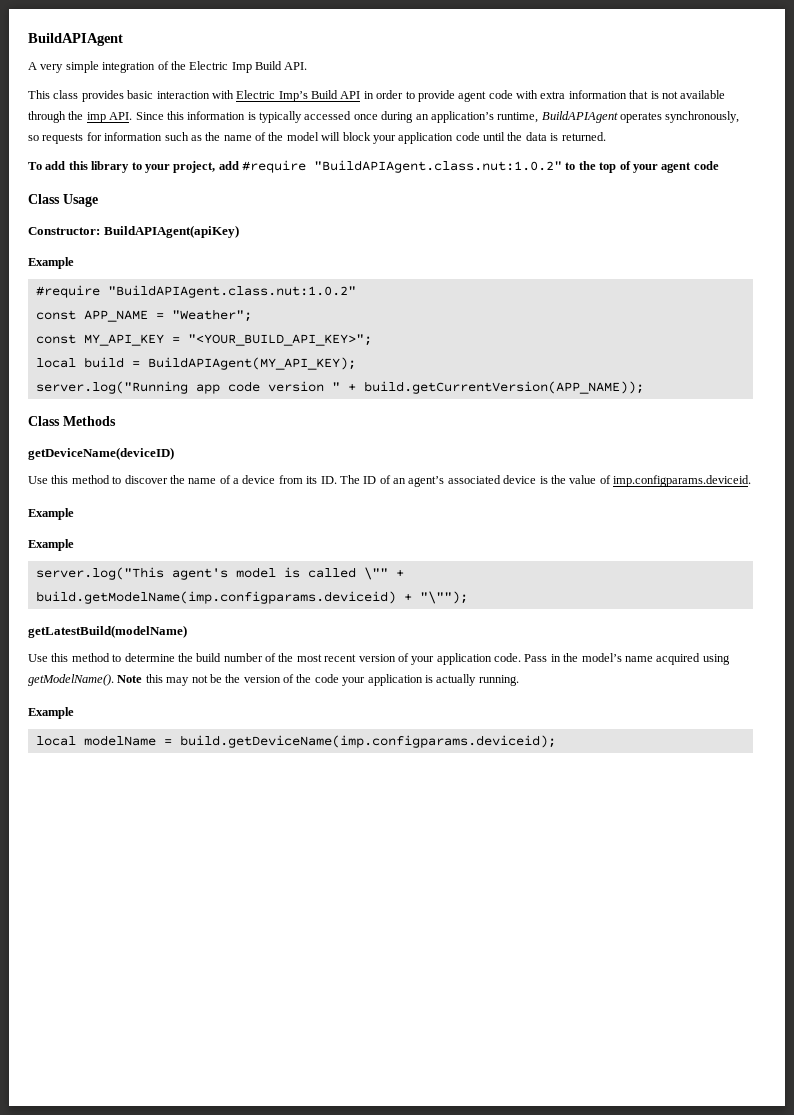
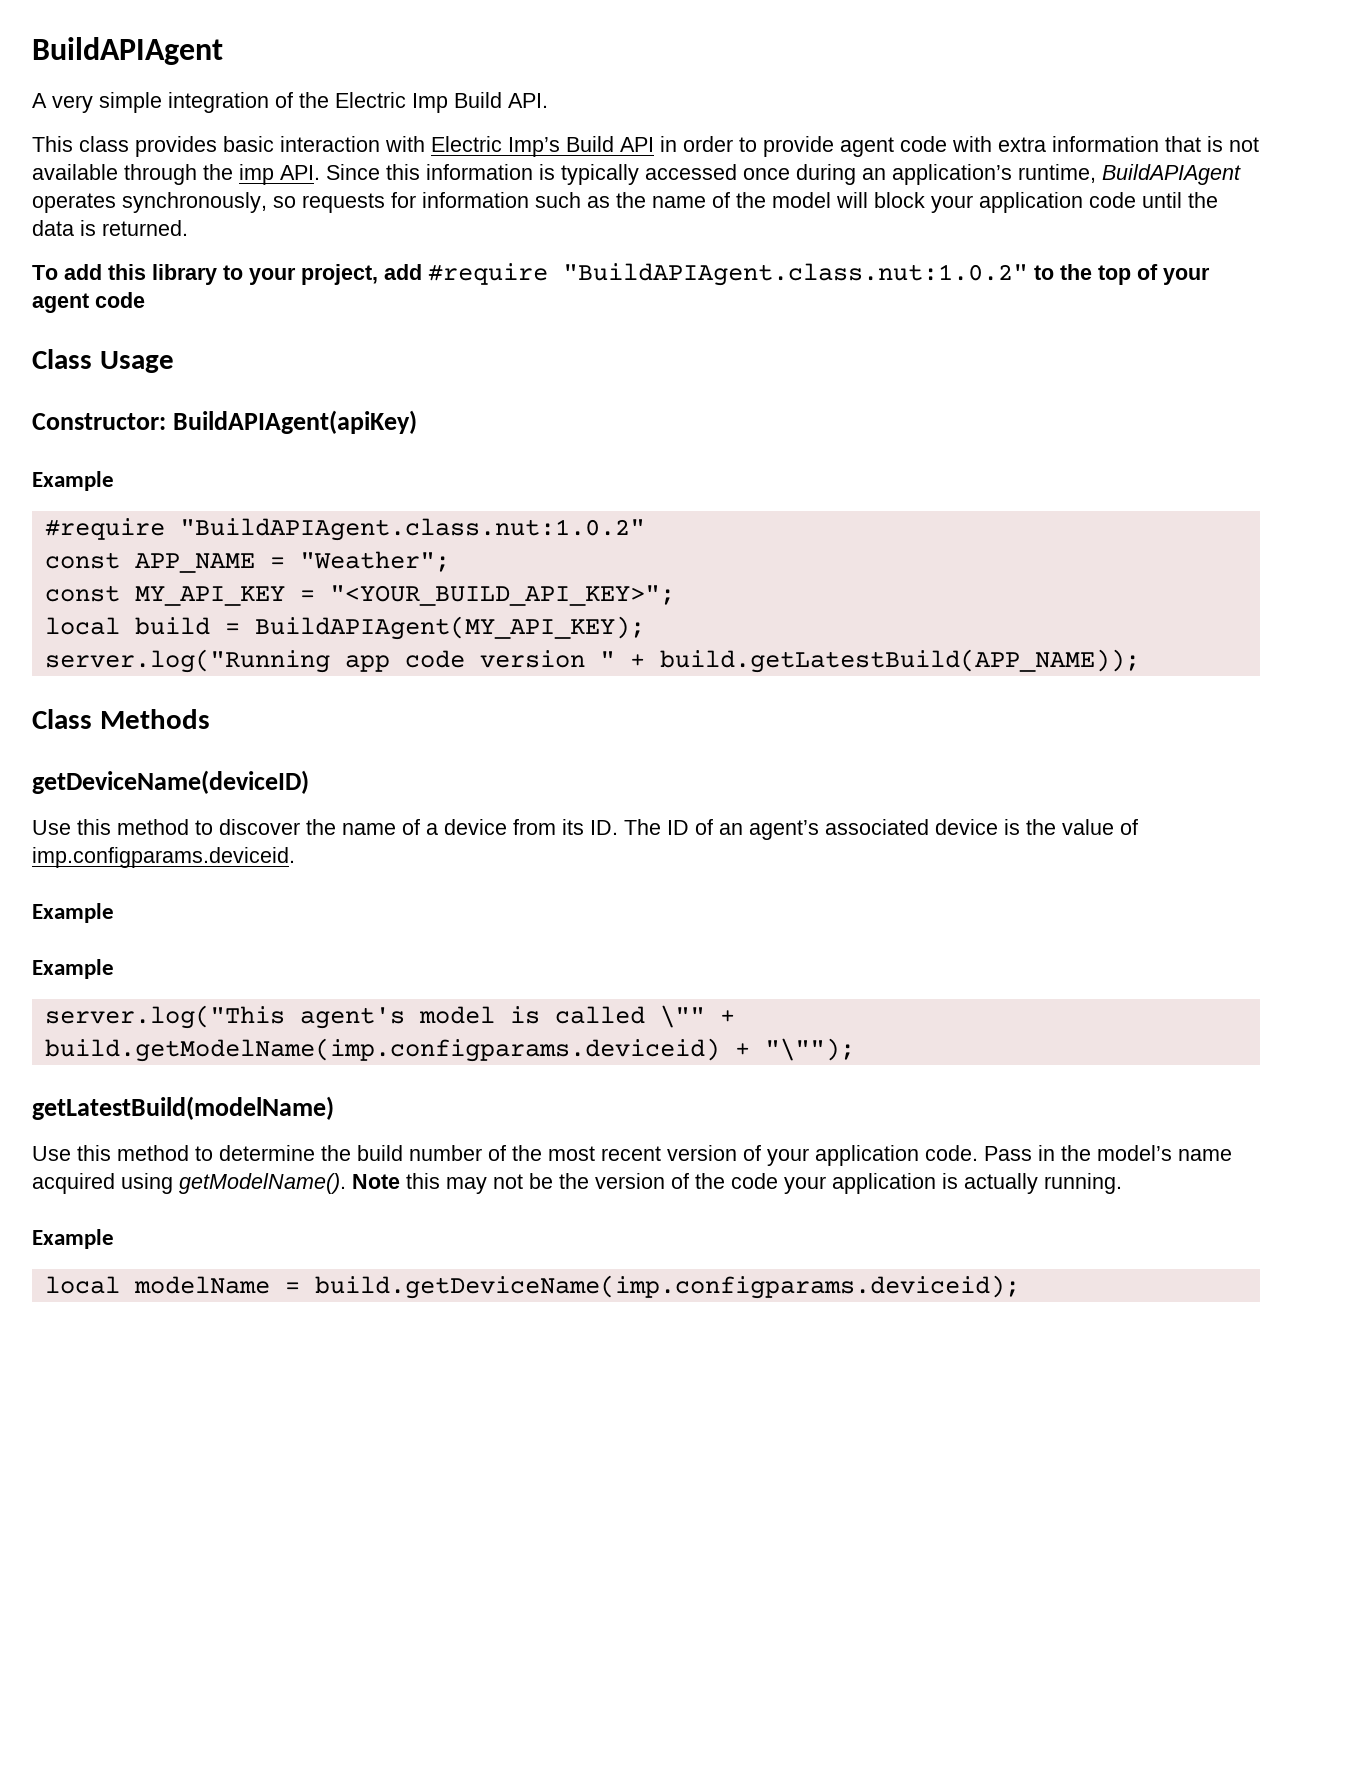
[363,381,644,394] build.getCurrentVersion(APP_NAME)); -> [659,649,1140,673] build.getLatestBuild(APP_NAME));

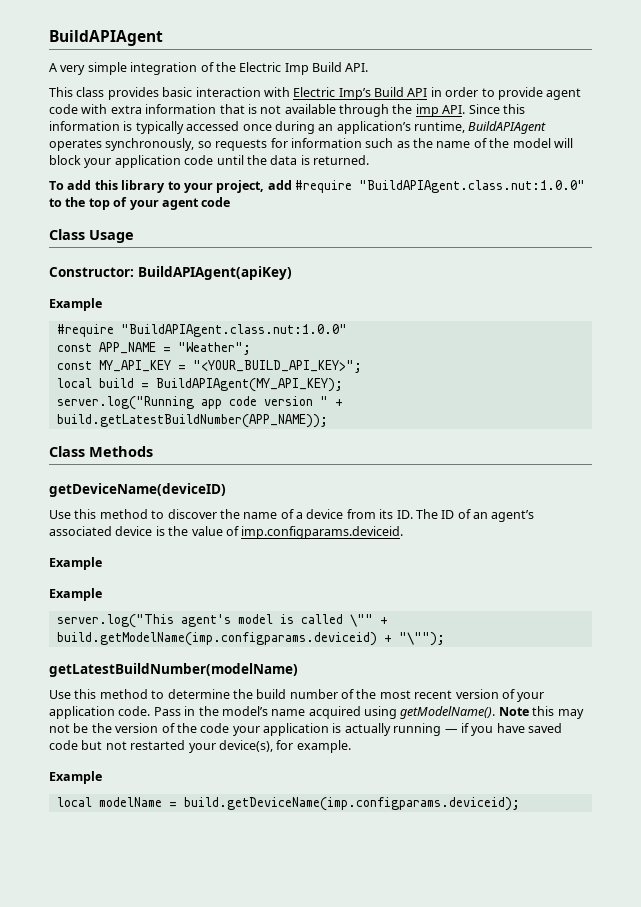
[563,263,1028,286] "BuildAPIAgent.class.nut:1.0.2" -> [359,180,585,193] "BuildAPIAgent.class.nut:1.0.0"
[179,518,645,541] "BuildAPIAgent.class.nut:1.0.2" -> [120,324,347,337] "BuildAPIAgent.class.nut:1.0.0"
[659,649,1140,673] build.getLatestBuild(APP_NAME)); -> [56,414,328,428] build.getLatestBuildNumber(APP_NAME));
[32,1096,334,1120] getLatestBuild(modelName) -> [49,663,298,677] getLatestBuildNumber(modelName)
[1044,1173,1122,1194] running. -> [393,723,562,736] [49,740,351,753] running — if you have saved code but not restarted your device(s), for example.

